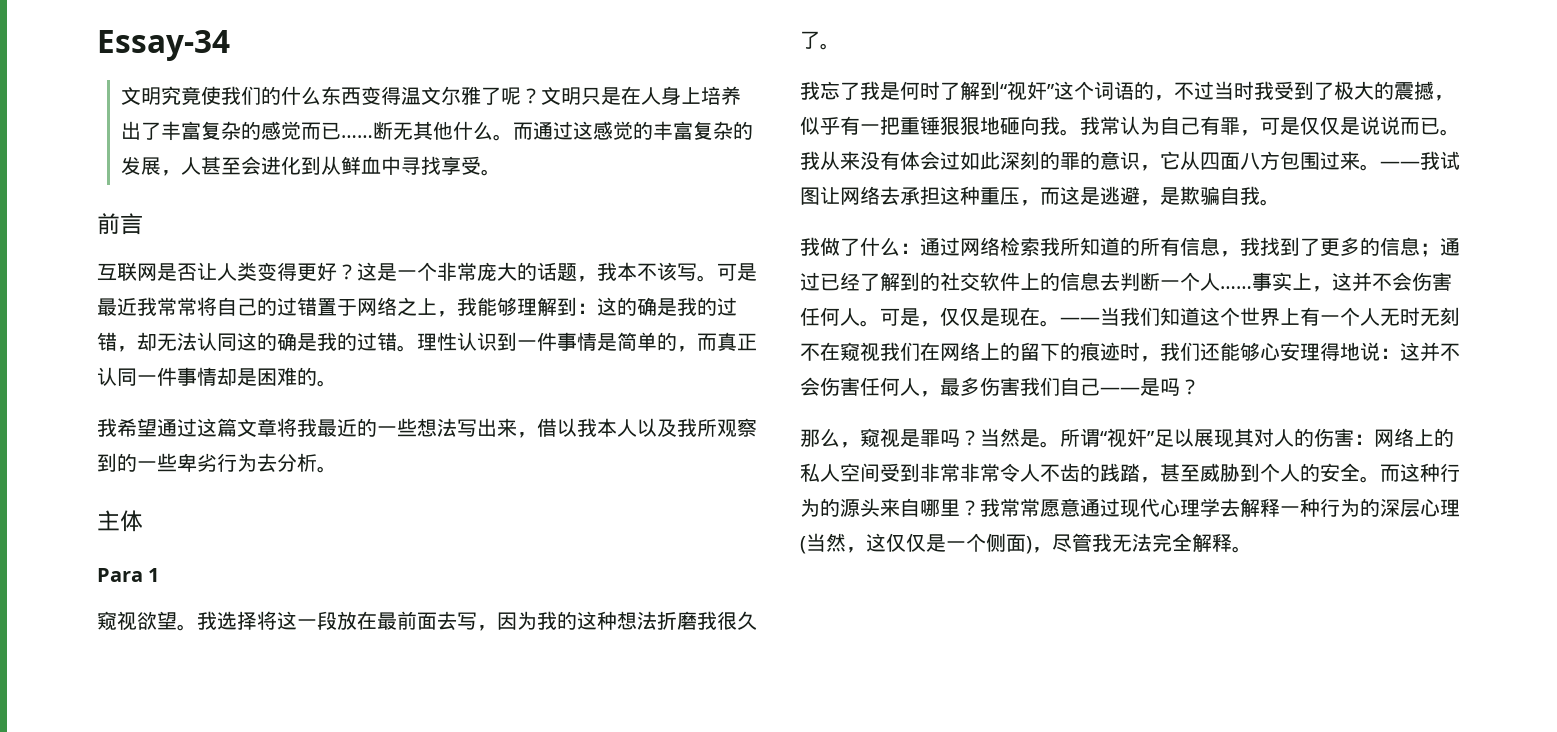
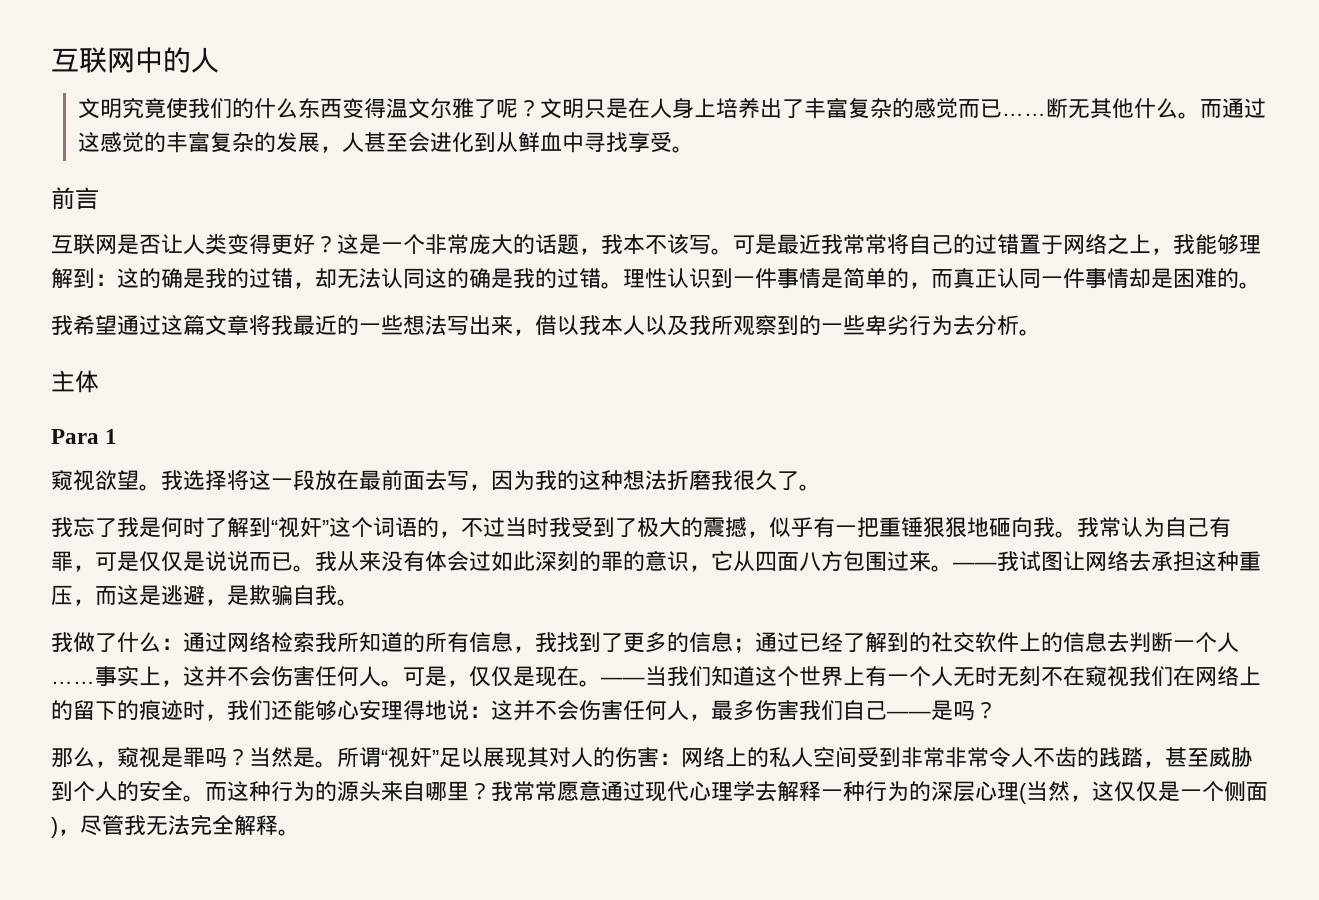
[97,30,230,61] Essay-34 -> [51,47,219,73] 互联网中的人

